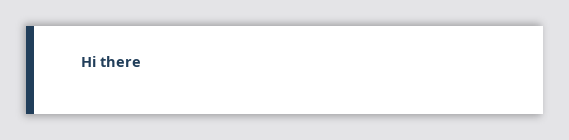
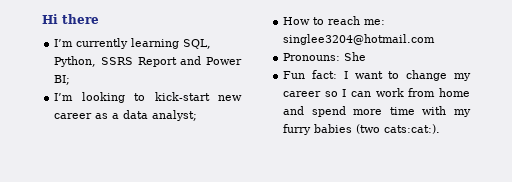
(141, 61) none -> [54,38,212,49] [54,56,242,67] [54,75,71,85] [54,92,242,103] [54,110,198,121] [283,16,386,25] [283,34,436,45] [283,52,367,61] [283,70,471,81] [283,88,470,97] [283,106,471,117] [283,124,441,135] // I’m currently learning SQL, Python, SSRS Report and Power BI; // I’m looking to kick-start new career as a data analyst; // How to reach me: singlee3204@hotmail.com // Pronouns: She // Fun fact: I want to change my career so I can work from home and spend more time with my furry babies (two cats:cat:).

